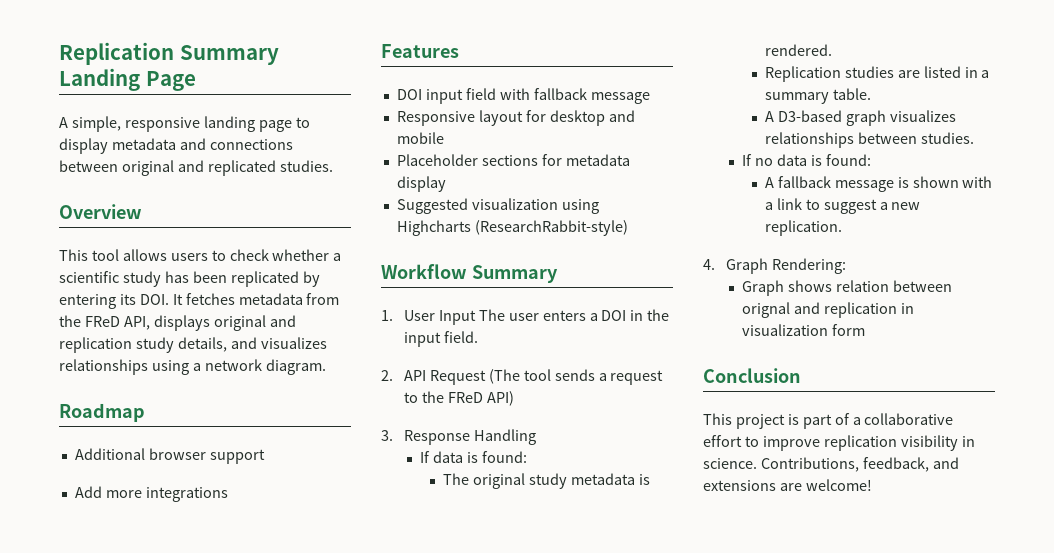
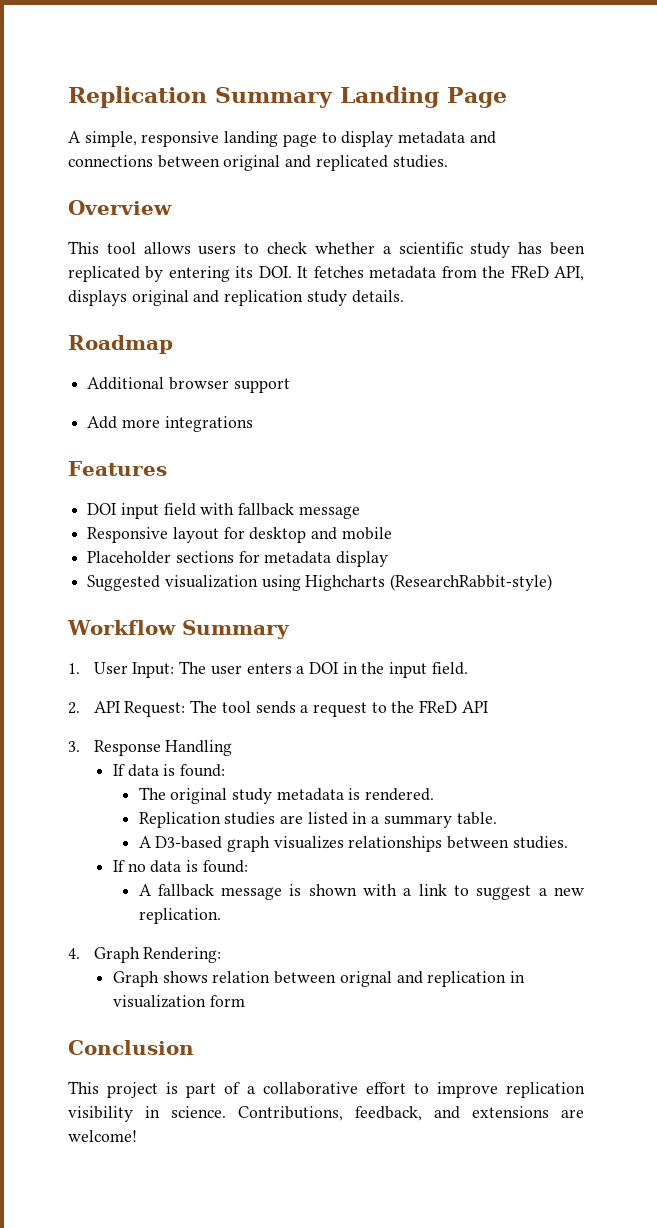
[177,337,327,352] [59,359,326,375] details, and visualizes relationships using a network diagram. -> [351,290,404,303] details.
[438,310,476,325] Input -> [132,662,175,678] Input:
[429,369,520,385] Request (The -> [124,700,218,717] Request: The
[486,391,514,406] API) -> [461,701,488,713] API

